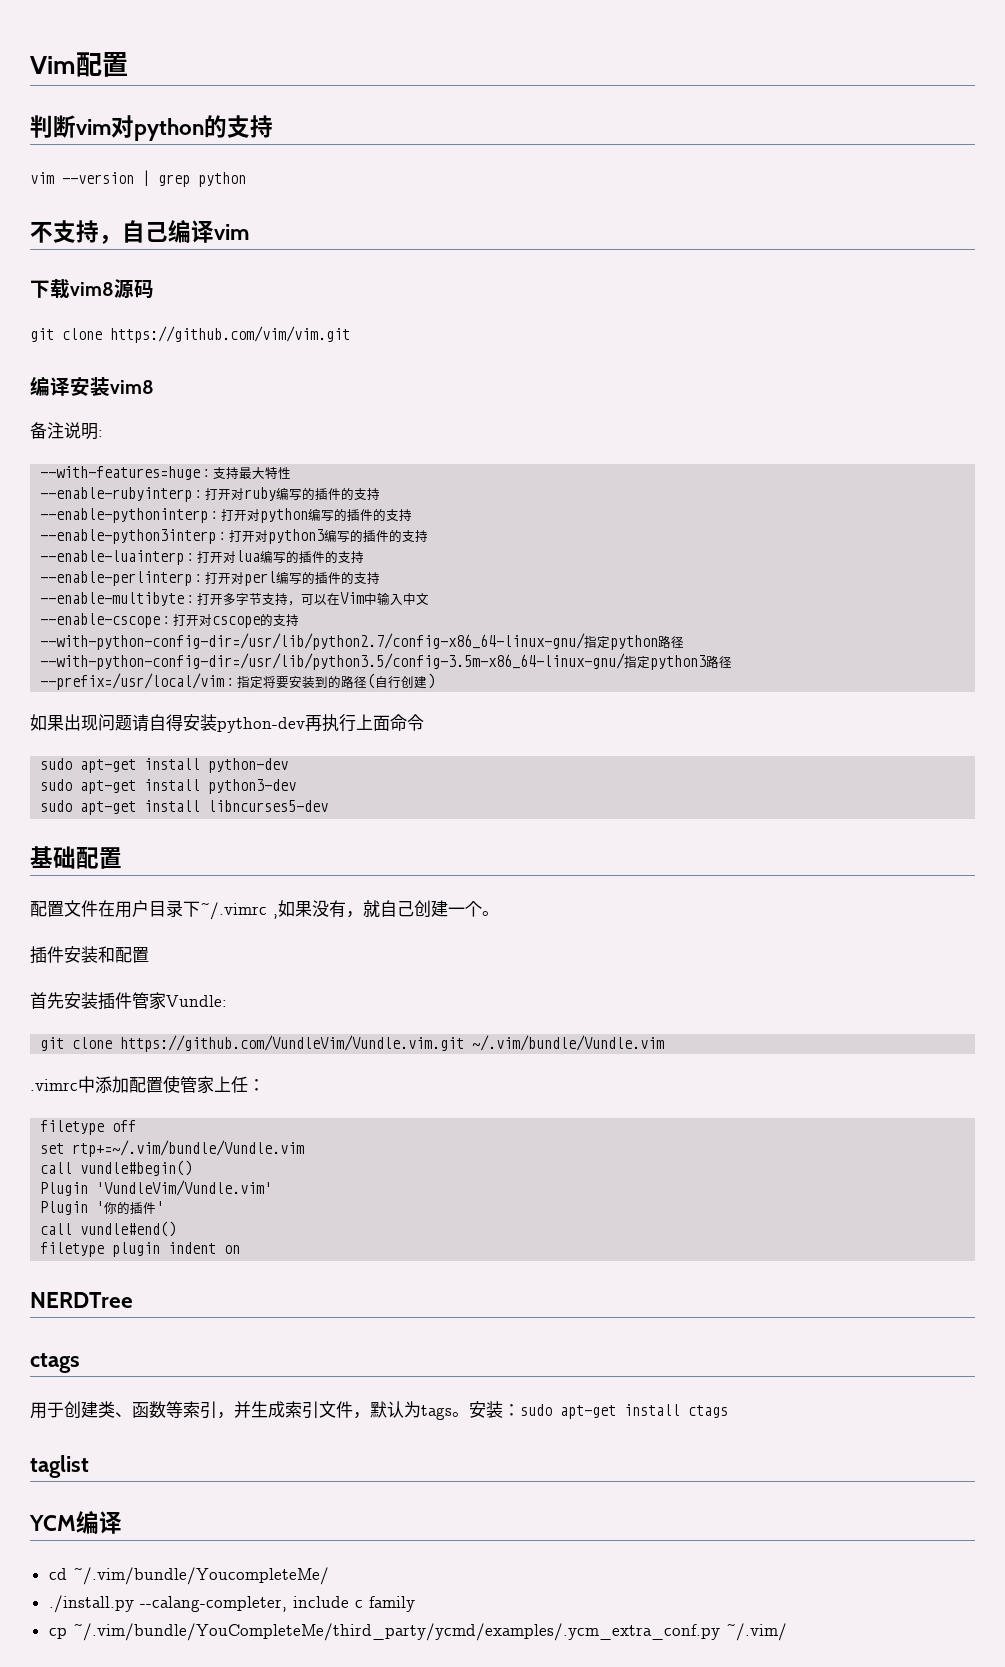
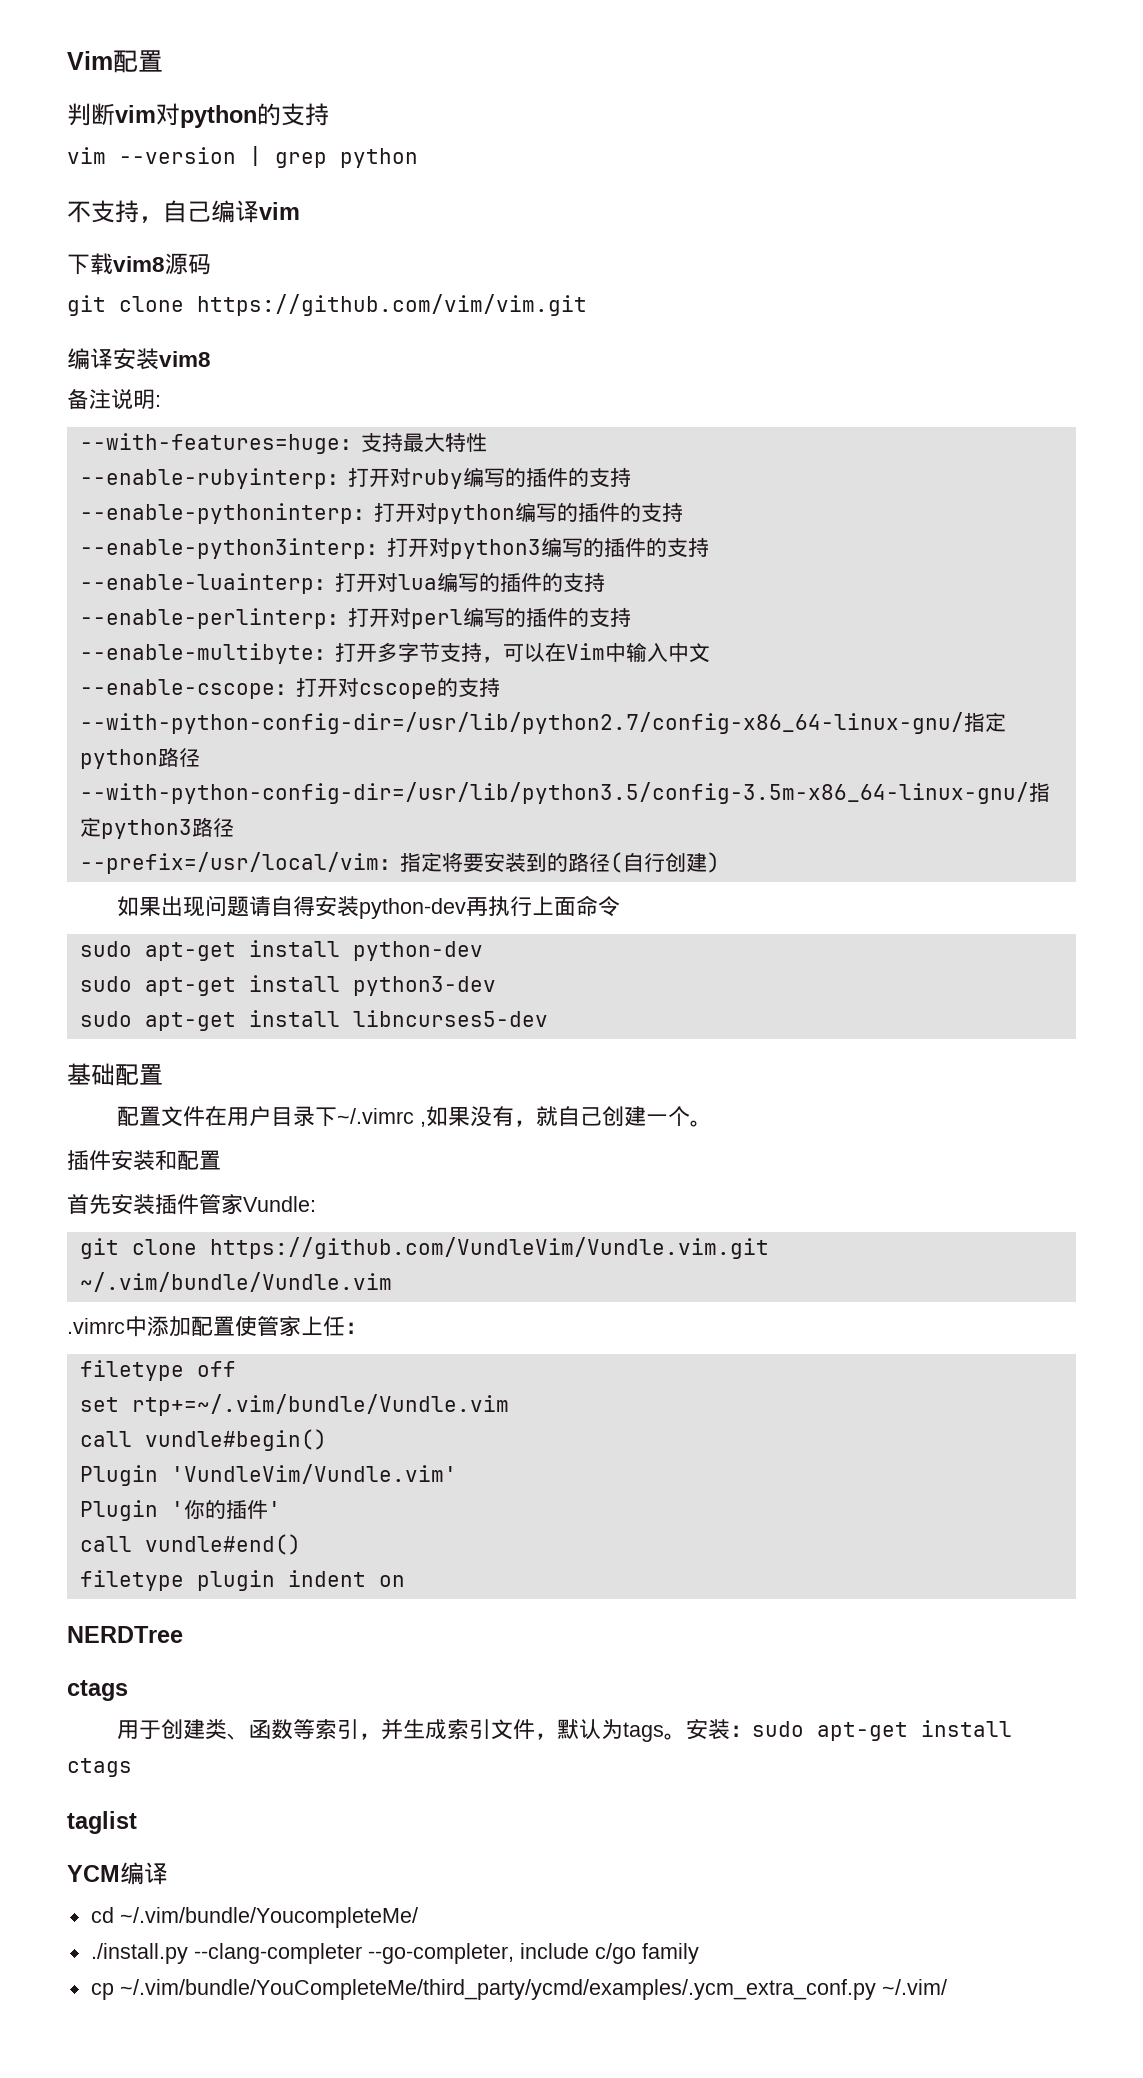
[139,1596,363,1612] --calang-completer, include c -> [193,1943,636,1964] --clang-completer --go-completer, include c/go

